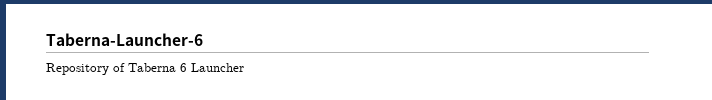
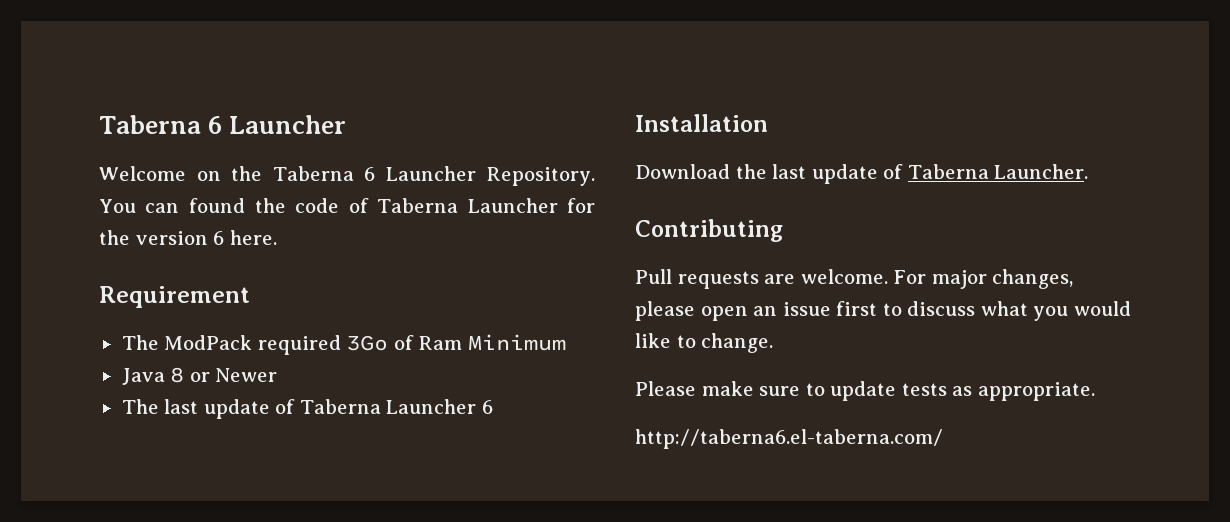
[46,33,203,46] [46,63,244,75] Taberna-Launcher-6 // Repository of Taberna 6 Launcher -> [99,115,347,134] [99,166,596,186] [99,198,595,213] [99,230,277,245] [99,286,250,308] [121,334,566,355] [121,367,278,385] [121,399,493,419] [635,114,768,132] [635,164,1089,184] [635,219,783,242] [635,269,1074,289] [635,301,1131,321] [635,333,774,353] [635,381,1095,401] [635,429,943,449] Taberna 6 Launcher // Welcome on the Taberna 6 Launcher Repository. You can found the code of Taberna Launcher for the version 6 here. // Requirement // The ModPack required 3Go of Ram Minimum // Java 8 or Newer // The last update of Taberna Launcher 6 // Installation // Download the last update of Taberna Launcher. // Contributing // Pull requests are welcome. For major changes, please open an issue first to discuss what you would like to change. // Please make sure to update tests as appropriate. // http://taberna6.el-taberna.com/

